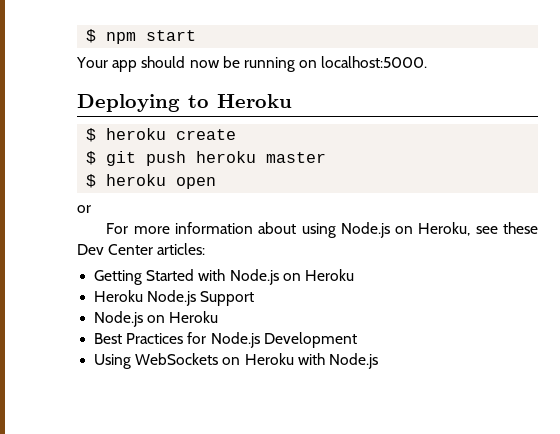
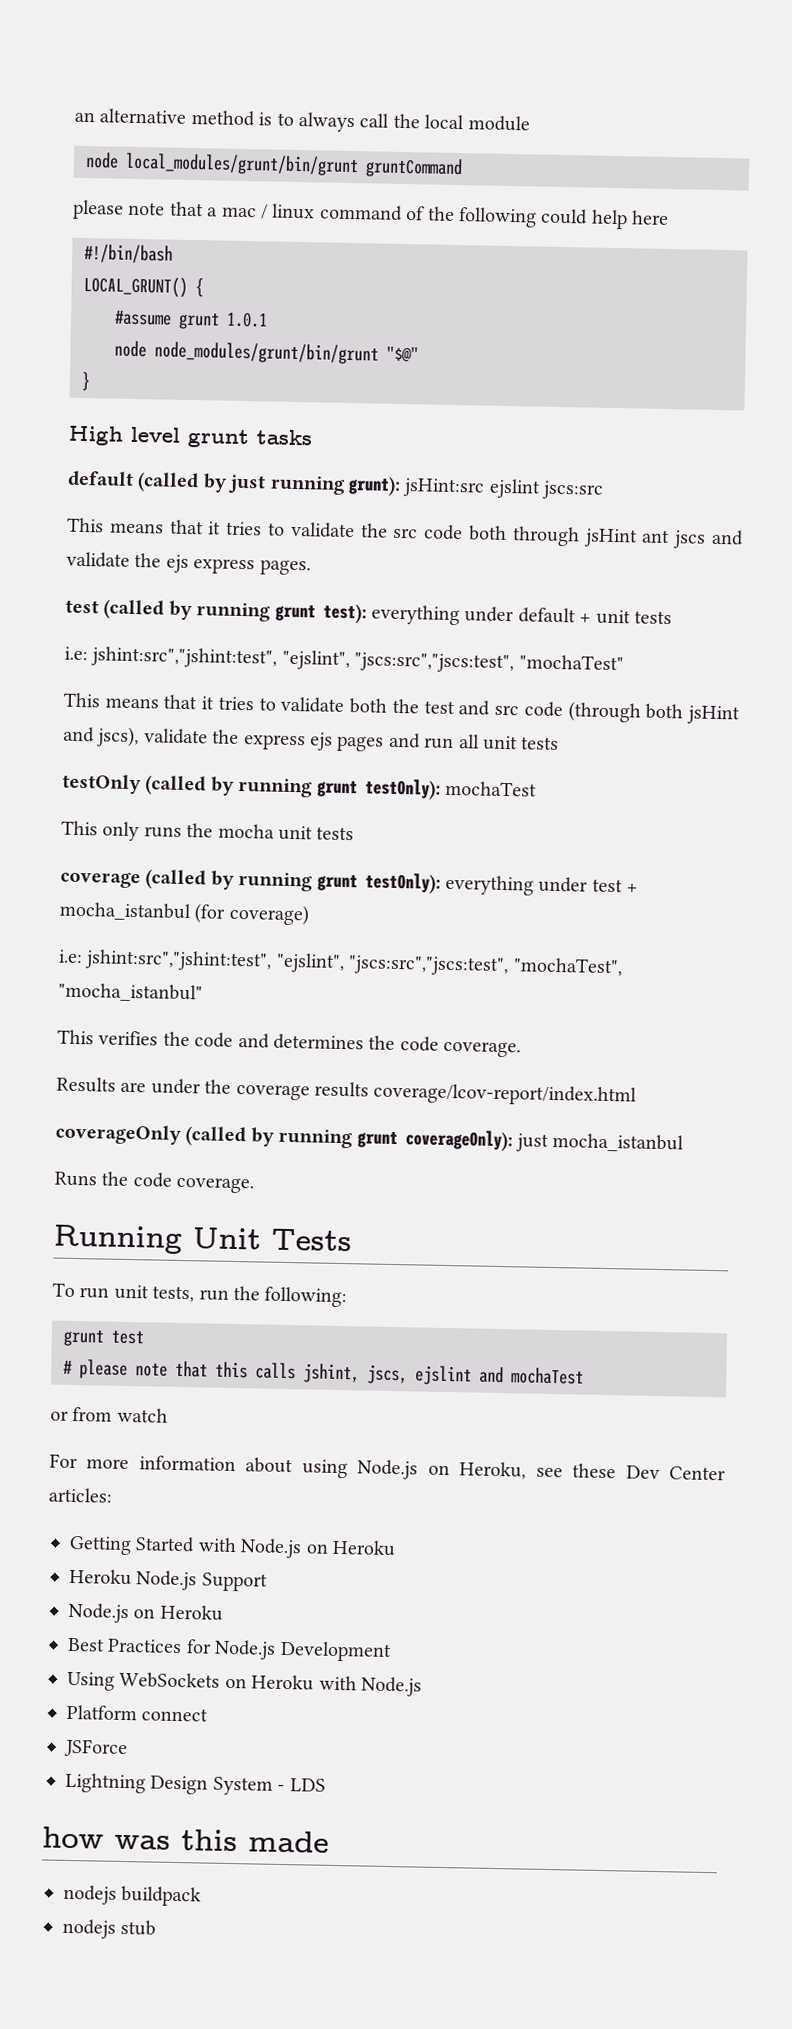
[86,29,197,44] [76,56,428,72] [77,94,292,112] [86,128,237,142] [86,151,327,166] [86,174,217,189] $ npm start // Your app should now be running on localhost:5000. // Deploying to Heroku // $ heroku create // $ git push heroku master // $ heroku open -> [74,108,530,133] [85,152,463,179] [72,199,670,230] [84,243,173,264] [83,275,204,298] [114,310,268,330] [114,340,419,365] [81,371,91,392] [68,425,312,449] [67,470,605,500] [67,517,744,549] [66,551,311,576] [65,599,672,626] [64,646,624,674] [63,692,741,725] [63,726,560,752] [62,773,537,800] [61,820,355,842] [60,869,639,896] [59,901,310,926] [58,949,623,977] [58,982,203,1003] [57,1029,522,1058] [56,1076,638,1107] [55,1123,685,1153] [54,1171,255,1194] [53,1224,352,1254] [52,1282,348,1308] [63,1329,144,1347] [63,1359,584,1386] an alternative method is to always call the local module // node local_modules/grunt/bin/grunt gruntCommand // please note that a mac / linux command of the following could help here // #!/bin/bash // LOCAL_GRUNT() { // #assume grunt 1.0.1 // node node_modules/grunt/bin/grunt "$@" // } // High level grunt tasks // default (called by just running grunt): jsHint:src ejslint jscs:src // This means that it tries to validate the src code both through jsHint ant jscs and validate the ejs express pages. // test (called by running grunt test): everything under default + unit tests // i.e: jshint:src","jshint:test", "ejslint", "jscs:src","jscs:test", "mochaTest" // This means that it tries to validate both the test and src code (through both jsHint and jscs), validate the express ejs pages and run all unit tests // testOnly (called by running grunt testOnly): mochaTest // This only runs the mocha unit tests // coverage (called by running grunt testOnly): everything under test + mocha_istanbul (for coverage) // i.e: jshint:src","jshint:test", "ejslint", "jscs:src","jscs:test", "mochaTest", "mocha_istanbul" // This verifies the code and determines the code coverage. // Results are under the coverage results coverage/lcov-report/index.html // coverageOnly (called by running grunt coverageOnly): just mocha_istanbul // Runs the code coverage. // Running Unit Tests // To run unit tests, run the following: // grunt test // # please note that this calls jshint, jscs, ejslint and mochaTest
(91, 209) none -> [72,1406,168,1423] from watch
(378, 361) none -> [66,1704,209,1722] [63,1738,128,1758] [65,1772,326,1796] [42,1826,329,1853] [63,1884,203,1907] [62,1918,157,1939] // Platform connect // JSForce // Lightning Design System - LDS // how was this made // nodejs buildpack // nodejs stub

